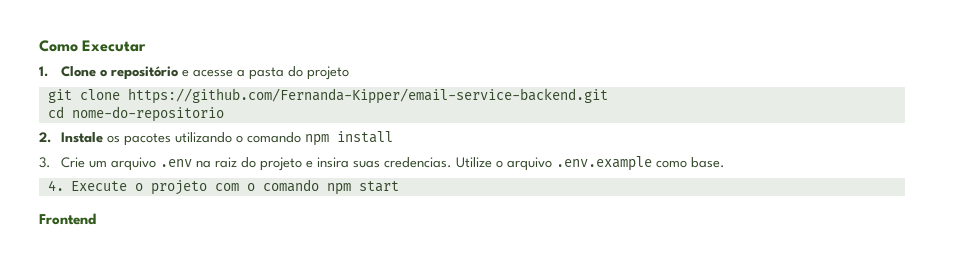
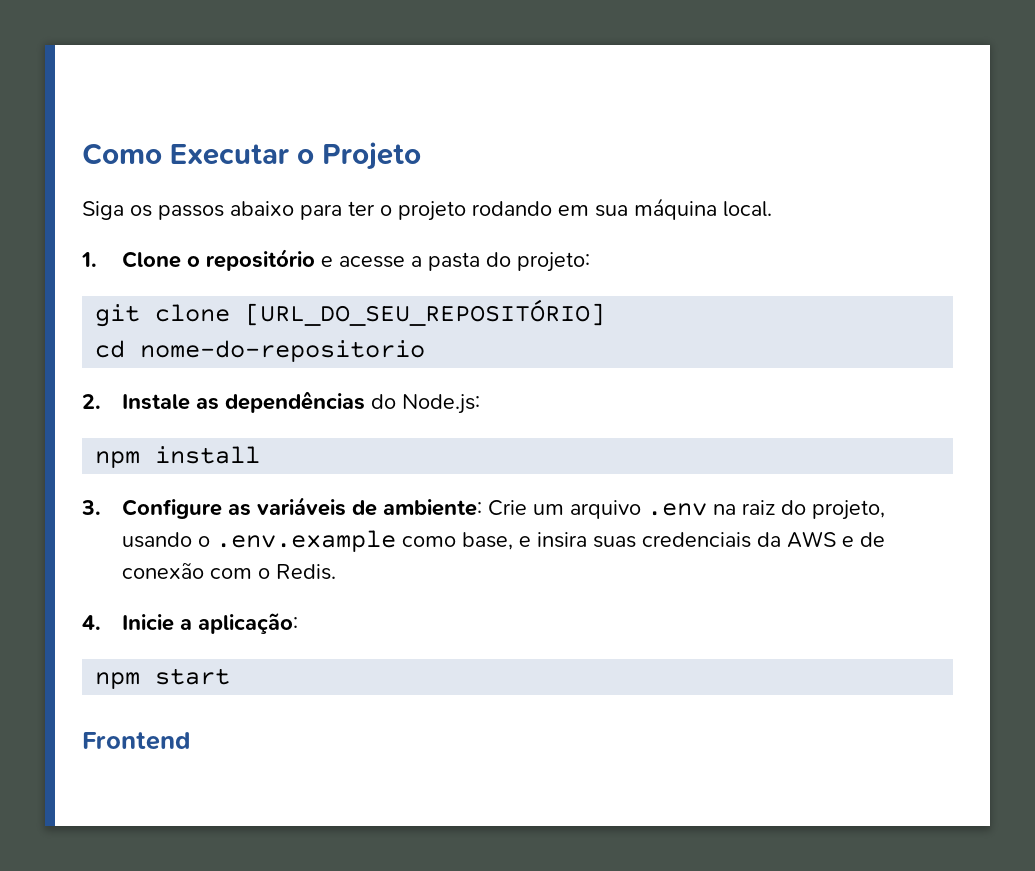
(147, 46) none -> [297,142,421,170] [82,198,772,221] o Projeto // Siga os passos abaixo para ter o projeto rodando em sua máquina local.
[306,66,349,80] projeto -> [516,252,590,272] projeto:
[127,88,608,104] https://github.com/Fernanda-Kipper/email-service-backend.git -> [245,299,606,326] [URL_DO_SEU_REPOSITÓRIO]
[106,131,393,146] [39,157,51,168] os pacotes utilizando o comando npm install // 3. -> [195,391,480,414] [95,446,261,468] [81,497,482,519] as dependências do Node.js: // npm install // 3. Configure as variáveis de ambiente:
[259,156,725,171] [47,179,319,195] projeto e insira suas credencias. Utilize o arquivo .env.example como base. // 4. Execute o projeto com o comando -> [811,500,885,520] [121,530,885,552] [121,562,336,580] [82,613,298,634] projeto, usando o .env.example como base, e insira suas credenciais da AWS e de conexão com o Redis. // 4. Inicie a aplicação: //

